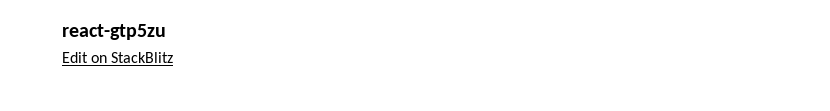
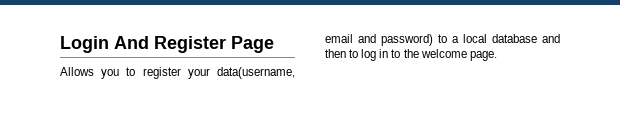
[62,24,166,40] [62,52,174,63] react-gtp5zu // Edit on StackBlitz -> [60,36,274,53] [60,67,295,79] [325,34,560,46] [325,49,497,61] Login And Register Page // Allows you to register your data(username, email and password) to a local database and then to log in to the welcome page.

